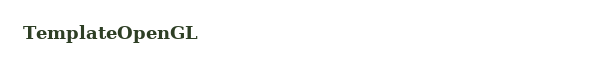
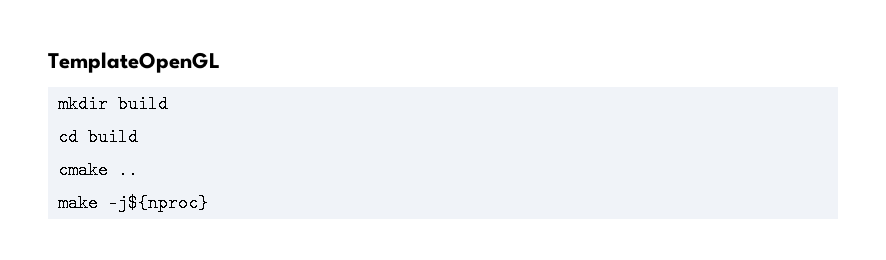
(198, 34) none -> [57,95,168,113] [57,128,138,146] [57,161,138,179] [57,194,208,212] // mkdir build // cd build // cmake .. // make -j${nproc}

